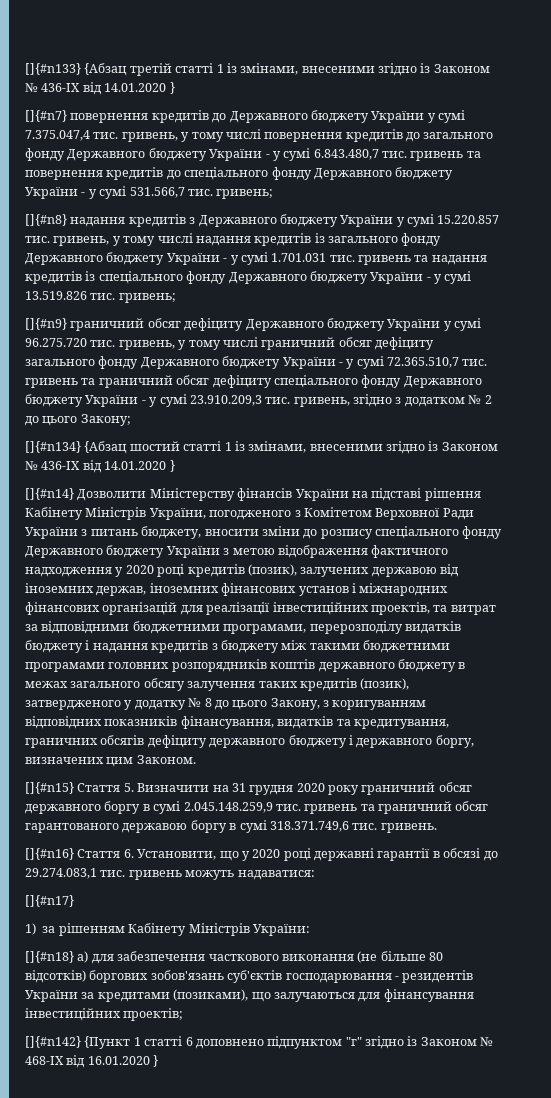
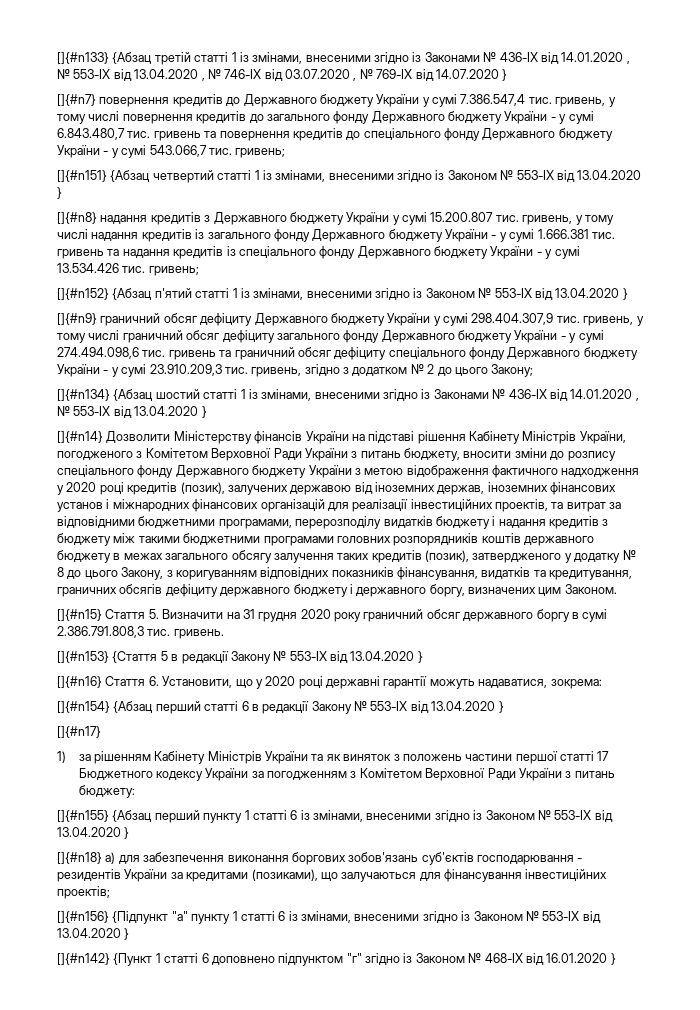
[433,64,490,73] [25,82,167,95] Законом № 436-IX від 14.01.2020 -> [424,52,630,64] [57,69,499,81] Законами № 436-IX від 14.01.2020 , № 553-IX від 13.04.2020 , № 746-IX від 03.07.2020 , № 769-IX від 14.07.2020
[25,130,90,141] 7.375.047,4 -> [460,94,526,106] 7.386.547,4
[129,187,274,199] 531.566,7 тис. гривень; -> [149,145,286,158] [57,170,642,183] [57,187,62,199] 543.066,7 тис. гривень; // []{#n151} {Абзац четвертий статті 1 із змінами, внесеними згідно із Законом № 553-IX від 13.04.2020 }
[437,215,500,224] 15.220.857 -> [430,212,494,222] 15.200.807
[271,253,327,262] 1.701.031 -> [537,229,589,239] 1.666.381
[25,291,176,303] 13.519.826 тис. гривень; -> [57,263,199,276] [57,288,628,300] 13.534.426 тис. гривень; // []{#n152} {Абзац п'ятий статті 1 із змінами, внесеними згідно із Законом № 553-IX від 13.04.2020 }
[25,338,87,347] 96.275.720 -> [471,313,554,325] 298.404.307,9
[387,357,459,368] 72.365.510,7 -> [57,347,139,359] 274.494.098,6
[441,442,498,451] [25,460,167,473] Законом № 436-IX від 14.01.2020 -> [433,389,639,401] [57,406,199,418] Законами № 436-IX від 14.01.2020 , № 553-IX від 13.04.2020
[183,801,489,814] [25,820,437,833] 2.045.148.259,9 тис. гривень та граничний обсяг гарантованого державою боргу в сумі 318.371.749,6 тис. гривень. -> [57,626,224,639] [57,651,423,664] 2.386.791.808,3 тис. гривень. // []{#n153} {Стаття 5 в редакції Закону № 553-IX від 13.04.2020 }
[432,848,498,861] [25,868,315,880] в обсязі до 29.274.083,1 тис. гривень можуть надаватися: -> [429,679,602,689] [57,701,504,714] можуть надаватися, зокрема: // []{#n154} {Абзац перший статті 6 в редакції Закону № 553-IX від 13.04.2020 }
[252,924,310,936] [25,951,443,964] [25,970,86,983] України: // []{#n18} а) для забезпечення часткового виконання (не більше 80 відсотків) -> [265,751,610,764] [78,768,615,781] [78,785,135,798] [57,810,613,823] [57,827,130,839] [57,852,289,864] України та як виняток з положень частини першої статті 17 Бюджетного кодексу України за погодженням з Комітетом Верховної Ради України з питань бюджету: // []{#n155} {Абзац перший пункту 1 статті 6 із змінами, внесеними згідно із Законом № 553-IX від 13.04.2020 } // []{#n18} а) для забезпечення виконання
(184, 1014) none -> [57,911,601,924] [57,928,130,940] // []{#n156} {Підпункт "а" пункту 1 статті 6 із змінами, внесеними згідно із Законом № 553-IX від 13.04.2020 }

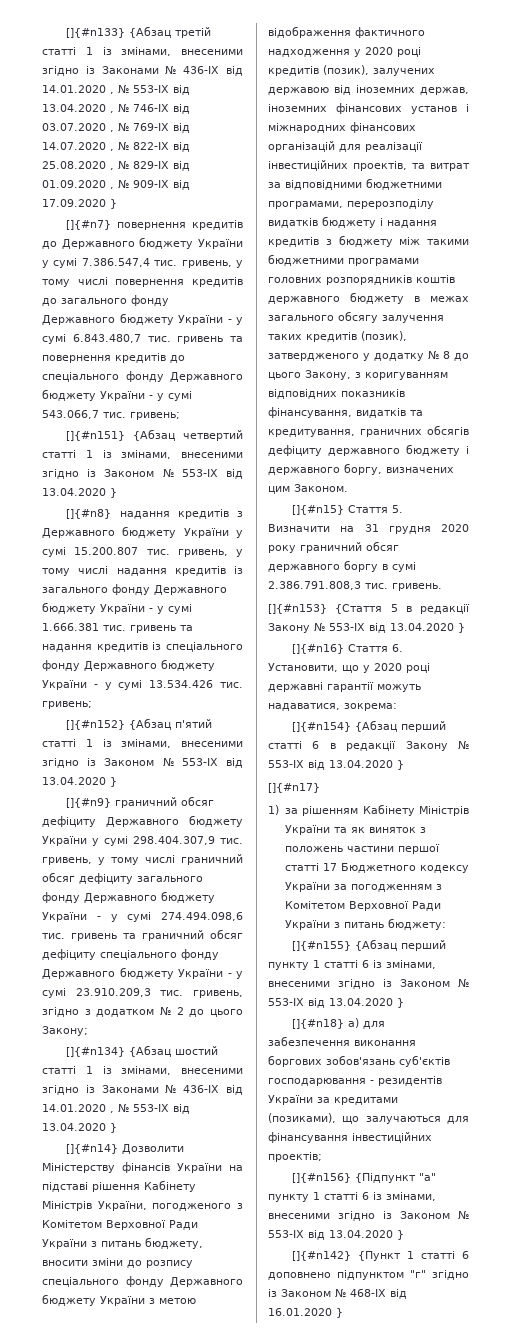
(499, 74) none -> [110,142,190,152] [42,161,190,171] [42,180,190,190] [42,199,106,207] , № 822-IX від 25.08.2020 , № 829-IX від 01.09.2020 , № 909-IX від 17.09.2020

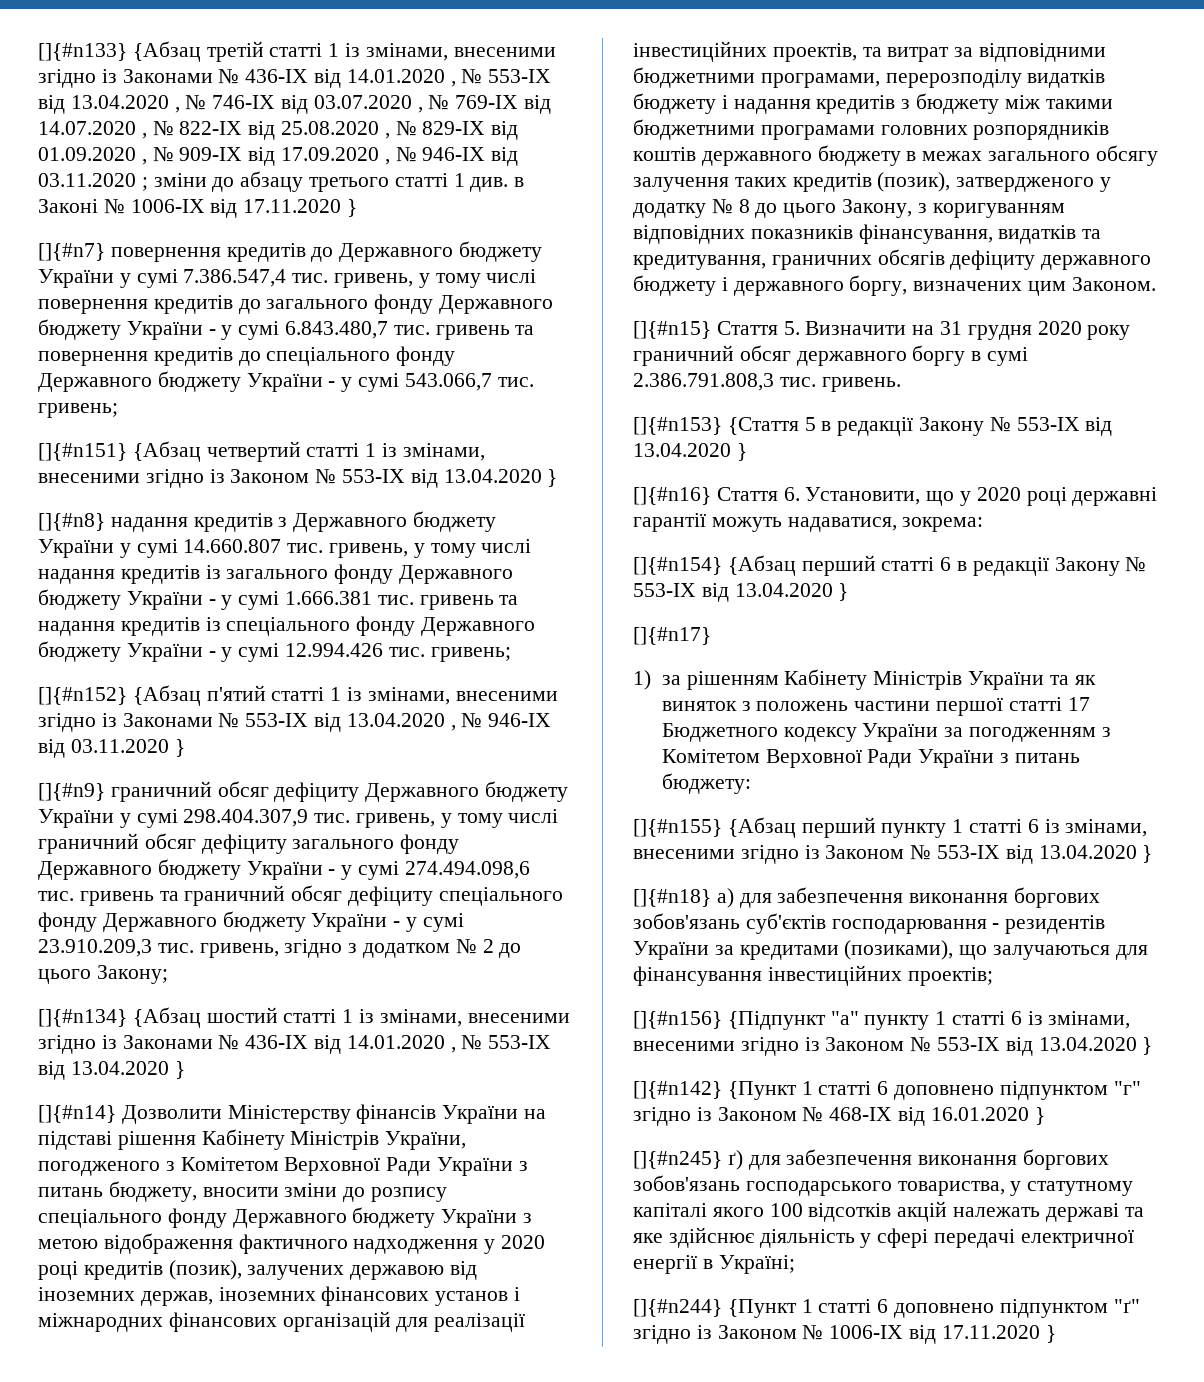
(106, 203) none -> [384,147,519,166] [38,171,525,192] [38,199,342,218] , № 946-IX від 03.11.2020 ; зміни до абзацу третього статті 1 див. в Законі № 1006-IX від 17.11.2020
[74,547,139,555] 15.200.807 -> [183,539,282,553] 14.660.807
[149,680,214,688] 13.534.426 -> [285,643,384,657] 12.994.426
[104,758,243,768] [42,777,106,785] Законом № 553-IX від 13.04.2020 -> [122,713,552,732] [38,739,169,758] Законами № 553-IX від 13.04.2020 , № 946-IX від 03.11.2020
(343, 1313) none -> [633,1149,1110,1170] [633,1175,1134,1196] [633,1201,1144,1222] [633,1227,1134,1248] [633,1255,795,1274] [633,1299,1140,1318] [633,1325,1056,1344] // []{#n245} ґ) для забезпечення виконання боргових зобов'язань господарського товариства, у статутному капіталі якого 100 відсотків акцій належать державі та яке здійснює діяльність у сфері передачі електричної енергії в Україні; // []{#n244} {Пункт 1 статті 6 доповнено підпунктом "ґ" згідно із Законом № 1006-IX від 17.11.2020 }

